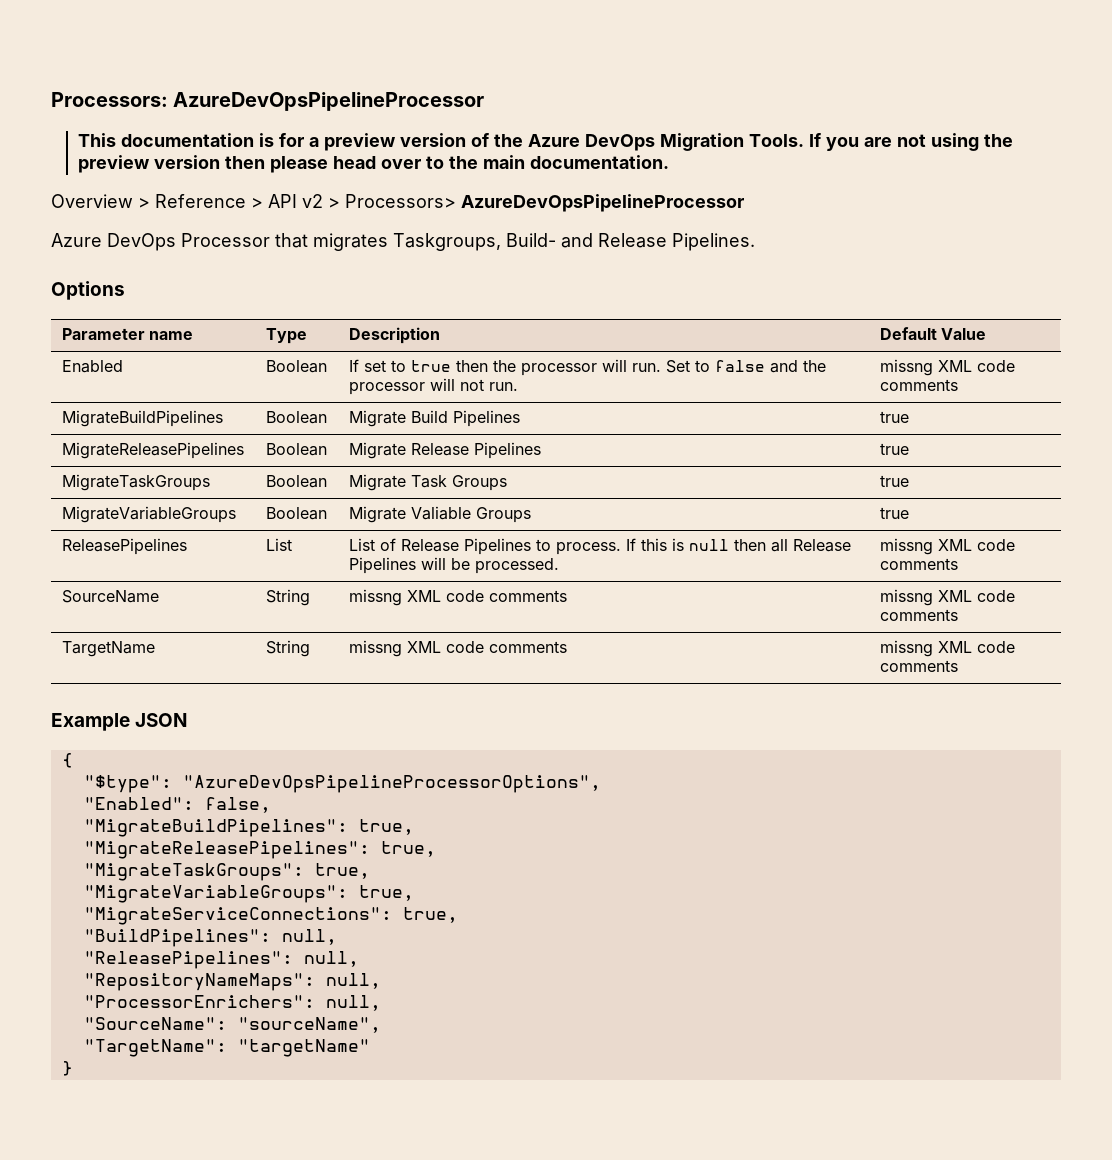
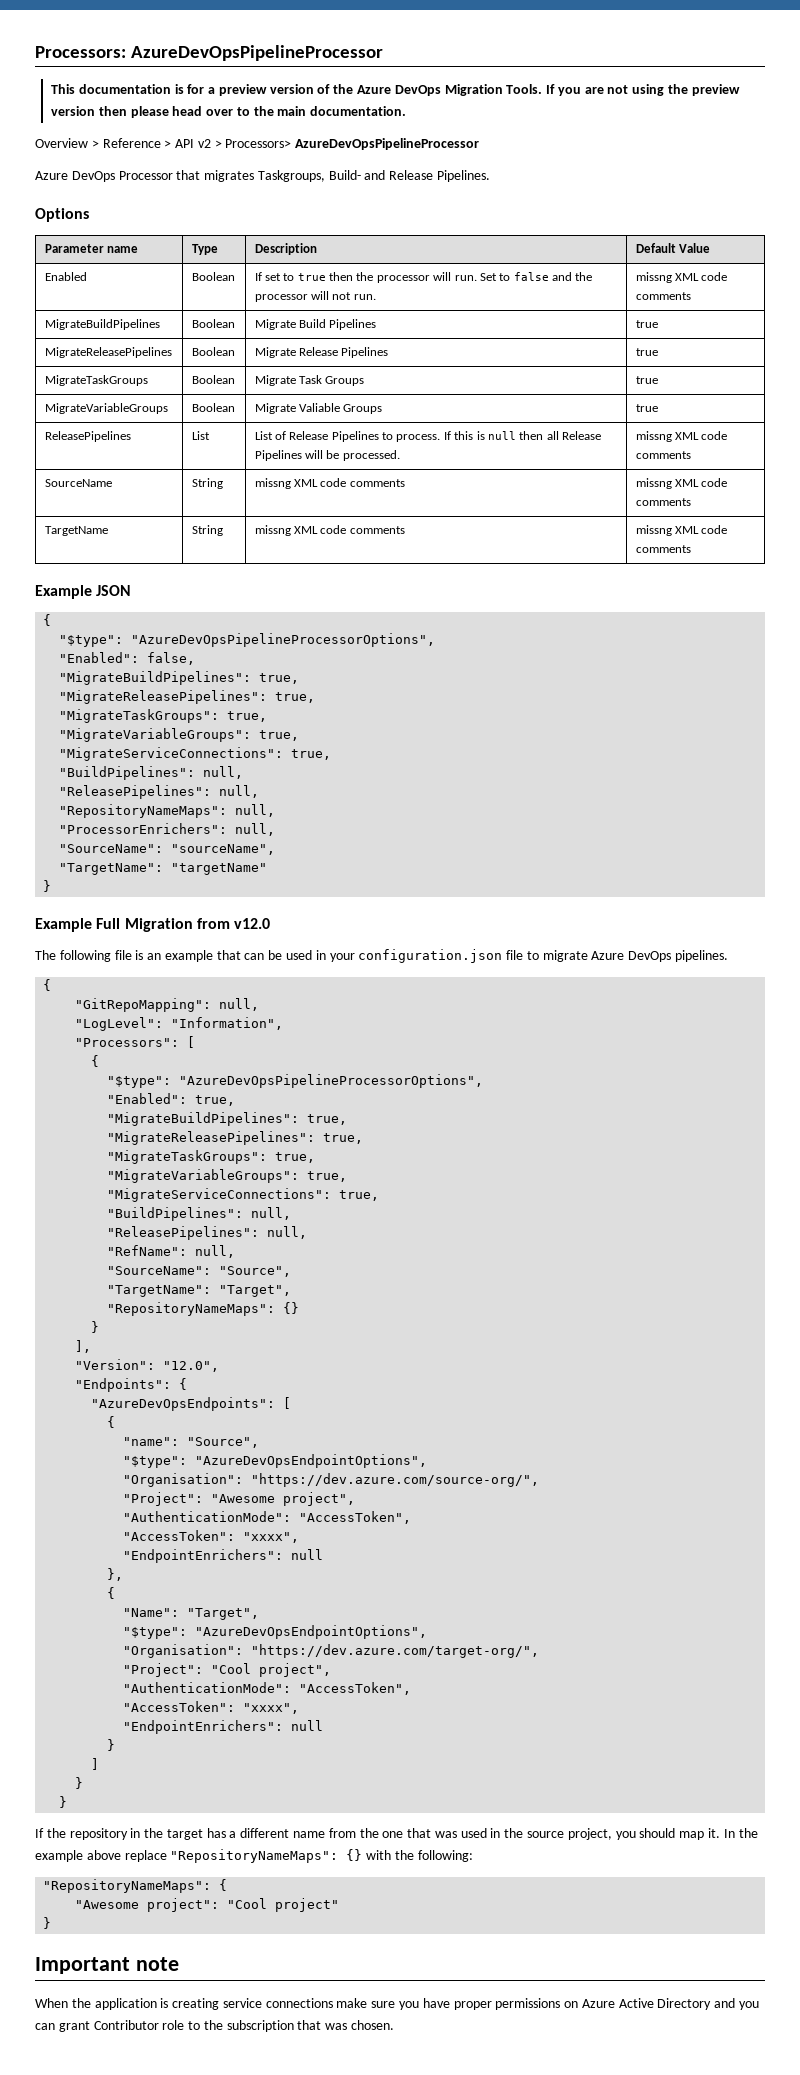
(73, 1068) none -> [35,918,271,932] [35,949,729,963] [43,979,52,991] [75,998,260,1012] [75,1017,284,1031] [75,1036,196,1048] [91,1055,100,1067] [107,1074,484,1088] [107,1093,236,1106] [107,1112,348,1126] [107,1131,364,1145] [107,1150,316,1164] [107,1169,348,1183] [107,1188,380,1202] [107,1207,292,1221] [107,1226,308,1240] [107,1245,236,1258] [107,1266,292,1277] [107,1285,292,1297] [107,1302,300,1316] [91,1321,100,1333] [75,1340,92,1353] [75,1359,220,1372] [75,1378,188,1392] [91,1397,292,1411] [107,1416,116,1428] [123,1437,260,1448] [123,1454,428,1468] [123,1473,540,1487] [123,1492,356,1506] [123,1511,412,1524] [123,1530,300,1543] [123,1549,324,1563] [107,1568,124,1581] [107,1587,116,1599] [123,1608,260,1620] [123,1625,428,1639] [123,1644,540,1658] [123,1663,332,1677] [123,1682,412,1695] [123,1701,300,1714] [123,1720,324,1734] [107,1739,116,1751] [91,1758,100,1770] [75,1777,84,1789] [59,1796,68,1808] [35,1828,758,1840] [35,1849,473,1863] [43,1879,228,1893] [75,1898,340,1912] [43,1917,52,1929] [35,1957,179,1974] [35,1998,760,2010] [35,2020,395,2032] // Example Full Migration from v12.0 // The following file is an example that can be used in your configuration.json file to migrate Azure DevOps pipelines. // { // "GitRepoMapping": null, // "LogLevel": "Information", // "Processors": [ // { // "$type": "AzureDevOpsPipelineProcessorOptions", // "Enabled": true, // "MigrateBuildPipelines": true, // "MigrateReleasePipelines": true, // "MigrateTaskGroups": true, // "MigrateVariableGroups": true, // "MigrateServiceConnections": true, // "BuildPipelines": null, // "ReleasePipelines": null, // "RefName": null, // "SourceName": "Source", // "TargetName": "Target", // "RepositoryNameMaps": {} // } // ], // "Version": "12.0", // "Endpoints": { // "AzureDevOpsEndpoints": [ // { // "name": "Source", // "$type": "AzureDevOpsEndpointOptions", // "Organisation": "https://dev.azure.com/source-org/", // "Project": "Awesome project", // "AuthenticationMode": "AccessToken", // "AccessToken": "xxxx", // "EndpointEnrichers": null // }, // { // "Name": "Target", // "$type": "AzureDevOpsEndpointOptions", // "Organisation": "https://dev.azure.com/target-org/", // "Project": "Cool project", // "AuthenticationMode": "AccessToken", // "AccessToken": "xxxx", // "EndpointEnrichers": null // } // ] // } // } // If the repository in the target has a different name from the one that was used in the source project, you should map it. In the example above replace "RepositoryNameMaps": {} with the following: // "RepositoryNameMaps": { // "Awesome project": "Cool project" // } // Important note // When the application is creating service connections make sure you have proper permissions on Azure Active Directory and you can grant Contributor role to the subscription that was chosen.

